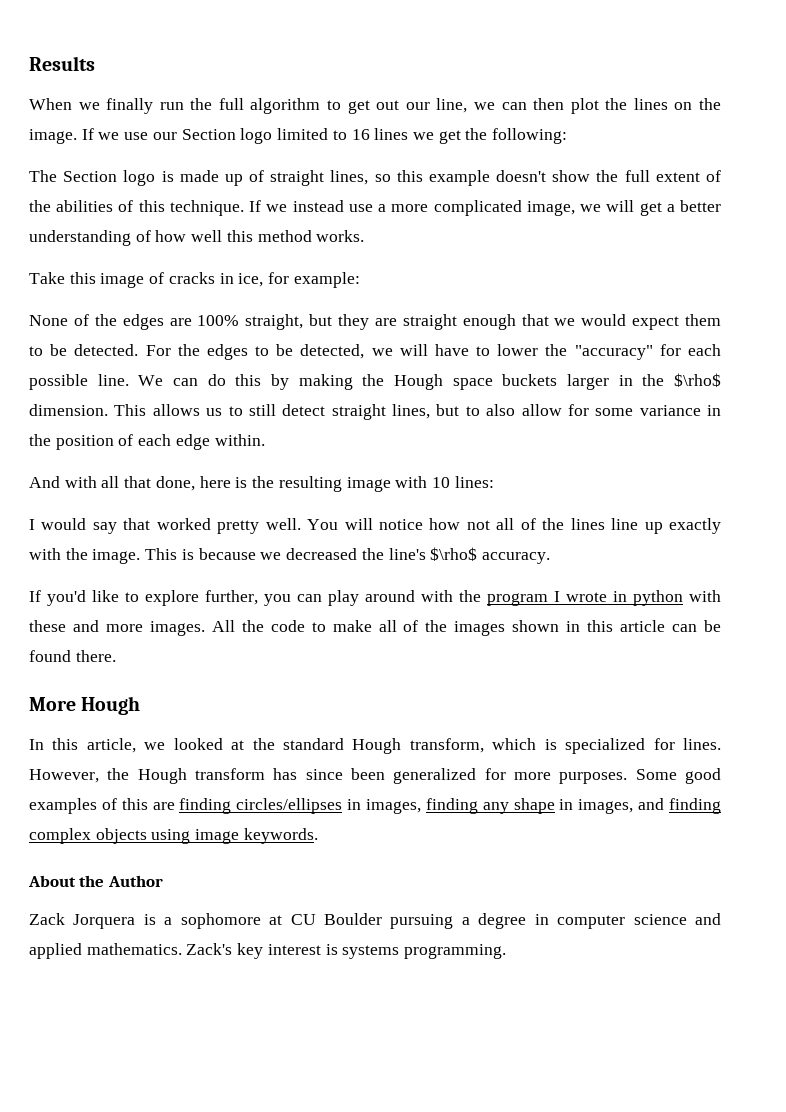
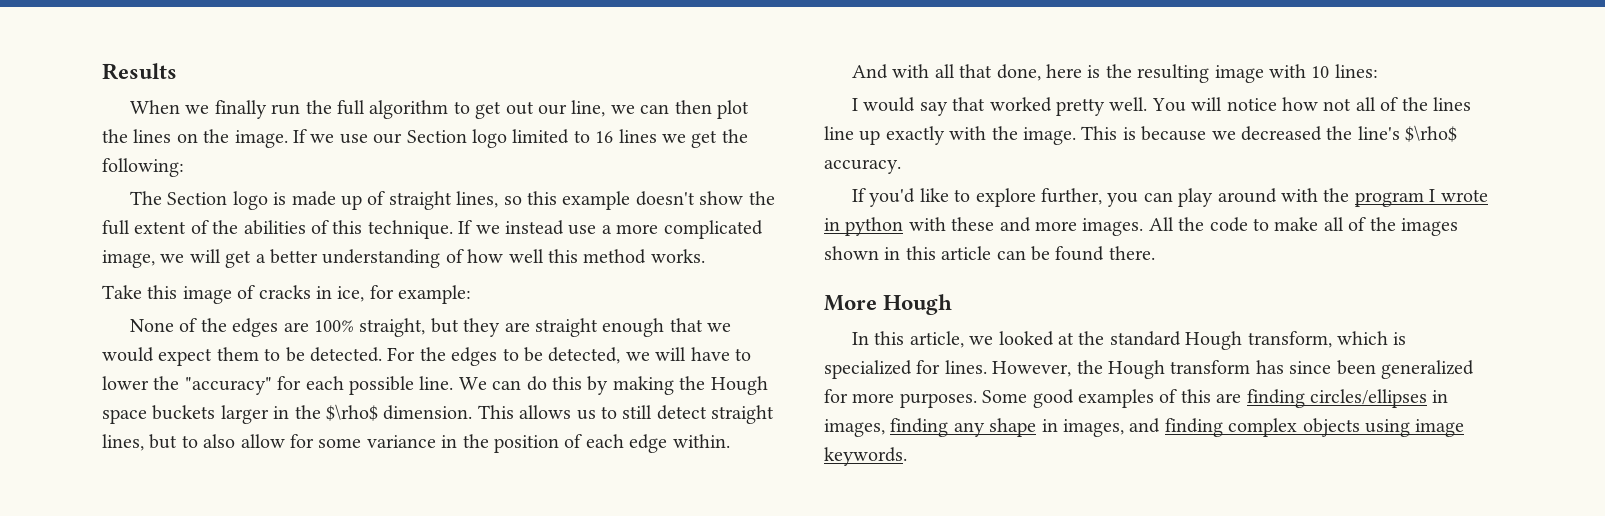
[28,875,163,887] [29,913,722,929] [29,943,507,959] // About the Author // Zack Jorquera is a sophomore at CU Boulder pursuing a degree in computer science and applied mathematics. Zack's key interest is systems programming. -> (907, 456) none

